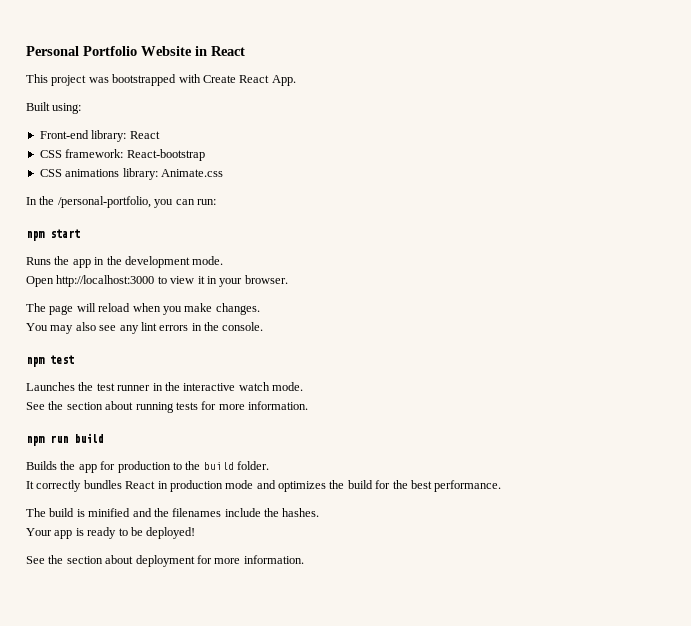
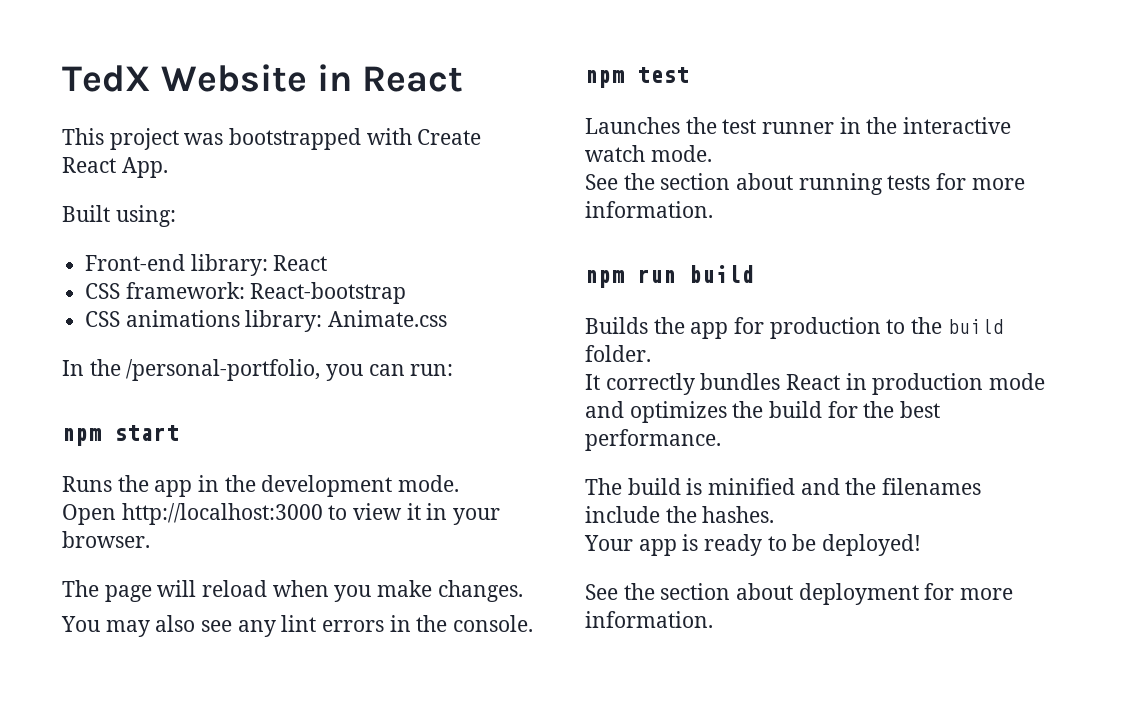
[26,46,137,56] Personal Portfolio -> [62,65,151,92] TedX

